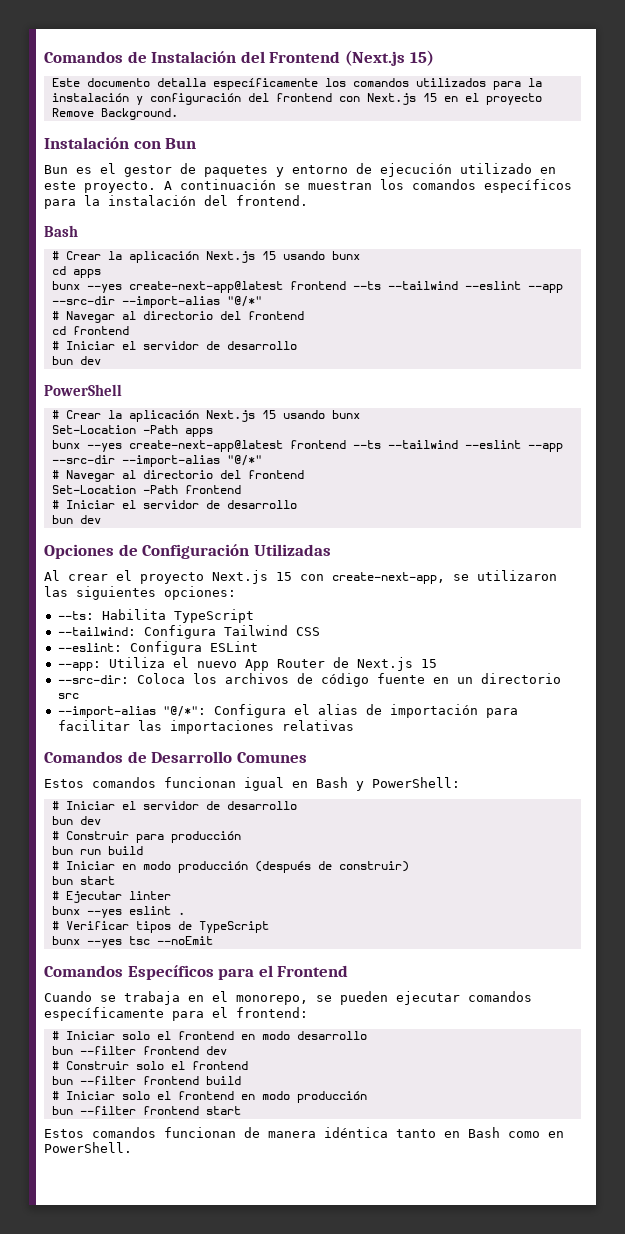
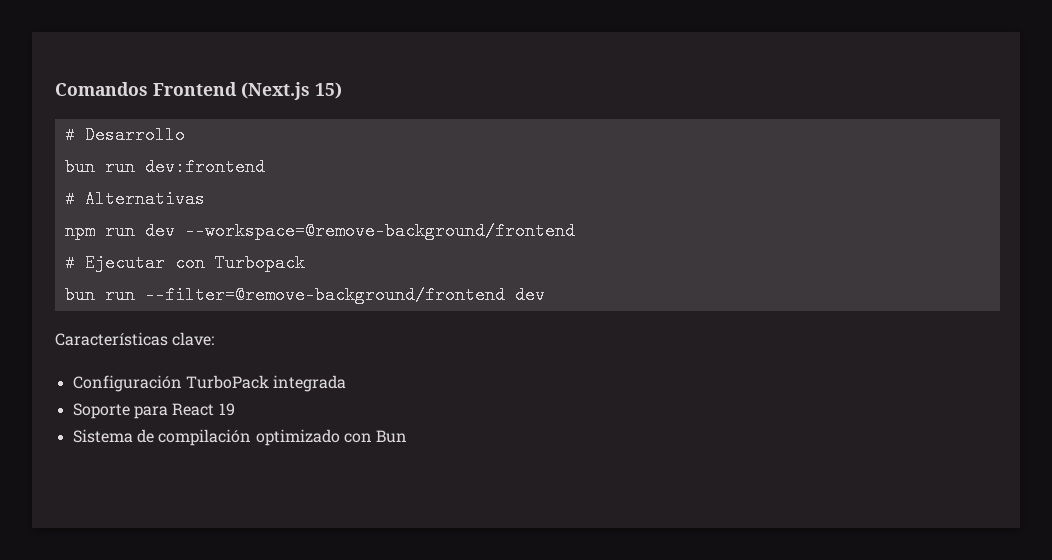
[44,51,265,63] Comandos de Instalación del -> [55,82,148,96] Comandos
[51,78,542,90] [51,93,542,105] [51,108,178,120] [44,137,197,149] [44,163,556,177] [44,179,572,193] [44,195,308,209] [44,225,78,237] [51,251,360,263] [51,266,101,278] [51,281,563,293] [51,296,262,308] [51,311,304,323] [51,326,129,335] [51,341,297,350] [51,356,101,365] [44,384,122,396] [51,410,360,422] [51,425,213,437] [51,440,563,452] [51,455,262,467] [51,470,304,482] [51,485,241,494] [51,500,297,509] [51,515,101,524] [44,544,331,559] [44,570,557,584] [44,586,236,600] [57,609,254,623] [57,625,320,639] [57,641,258,655] [57,657,437,671] [57,673,561,687] [57,693,79,699] [57,704,518,718] [57,720,354,734] [44,751,307,763] [44,777,460,791] [51,801,297,810] [51,816,101,825] [51,831,241,843] [51,846,143,855] [51,861,409,873] [51,876,115,885] [51,891,171,903] [51,906,185,918] [51,921,269,933] [51,936,213,948] [44,965,349,980] [44,991,532,1005] [44,1007,308,1021] [51,1031,367,1040] [51,1046,227,1055] [51,1061,248,1070] [51,1076,241,1085] [51,1091,367,1103] [51,1106,241,1115] [44,1127,564,1138] [44,1142,132,1153] Este documento detalla específicamente los comandos utilizados para la instalación y configuración del frontend con Next.js 15 en el proyecto Remove Background. // Instalación con Bun // Bun es el gestor de paquetes y entorno de ejecución utilizado en este proyecto. A continuación se muestran los comandos específicos para la instalación del frontend. // Bash // # Crear la aplicación Next.js 15 usando bunx // cd apps // bunx --yes create-next-app@latest frontend --ts --tailwind --eslint --app --src-dir --import-alias "@/*" // # Navegar al directorio del frontend // cd frontend // # Iniciar el servidor de desarrollo // bun dev // PowerShell // # Crear la aplicación Next.js 15 usando bunx // Set-Location -Path apps // bunx --yes create-next-app@latest frontend --ts --tailwind --eslint --app --src-dir --import-alias "@/*" // # Navegar al directorio del frontend // Set-Location -Path frontend // # Iniciar el servidor de desarrollo // bun dev // Opciones de Configuración Utilizadas // Al crear el proyecto Next.js 15 con create-next-app, se utilizaron las siguientes opciones: // --ts: Habilita TypeScript // --tailwind: Configura Tailwind CSS // --eslint: Configura ESLint // --app: Utiliza el nuevo App Router de Next.js 15 // --src-dir: Coloca los archivos de código fuente en un directorio src // --import-alias "@/*": Configura el alias de importación para facilitar las importaciones relativas // Comandos de Desarrollo Comunes // Estos comandos funcionan igual en Bash y PowerShell: // # Iniciar el servidor de desarrollo // bun dev // # Construir para producción // bun run build // # Iniciar en modo producción (después de construir) // bun start // # Ejecutar linter // bunx --yes eslint . // # Verificar tipos de TypeScript // bunx --yes tsc --noEmit // Comandos Específicos para el Frontend // Cuando se trabaja en el monorepo, se pueden ejecutar comandos específicamente para el frontend: // # Iniciar solo el frontend en modo desarrollo // bun --filter frontend dev // # Construir solo el frontend // bun --filter frontend build // # Iniciar solo el frontend en modo producción // bun --filter frontend start // Estos comandos funcionan de manera idéntica tanto en Bash como en PowerShell. -> [64,126,185,144] [64,158,265,176] [64,190,205,208] [64,222,575,240] [64,254,305,272] [64,286,545,304] [55,332,215,346] [72,375,347,392] [72,403,235,419] [72,429,408,446] # Desarrollo // bun run dev:frontend // # Alternativas // npm run dev --workspace=@remove-background/frontend // # Ejecutar con Turbopack // bun run --filter=@remove-background/frontend dev // Características clave: // Configuración TurboPack integrada // Soporte para React 19 // Sistema de compilación optimizado con Bun

